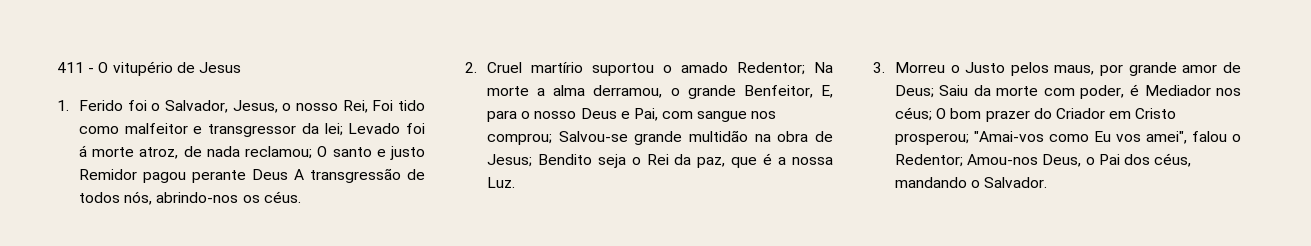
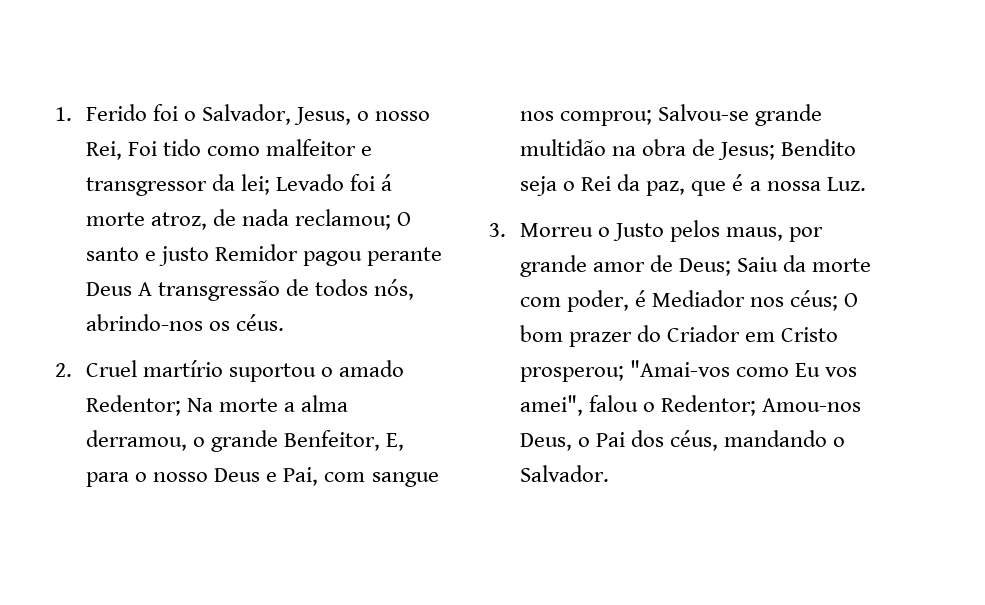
[57,61,241,76] 411 - O vitupério de Jesus // -> (55, 114) none

